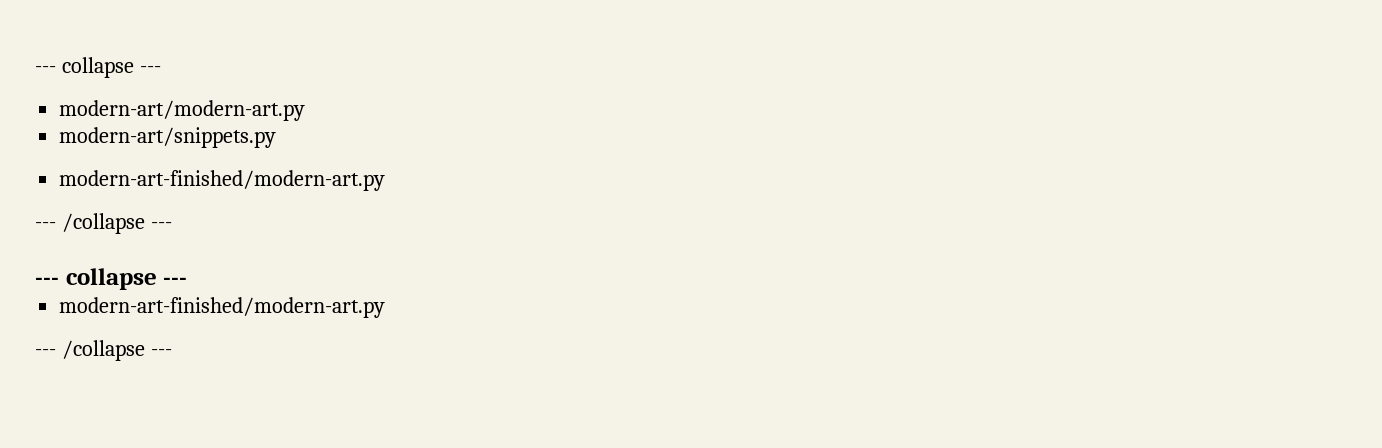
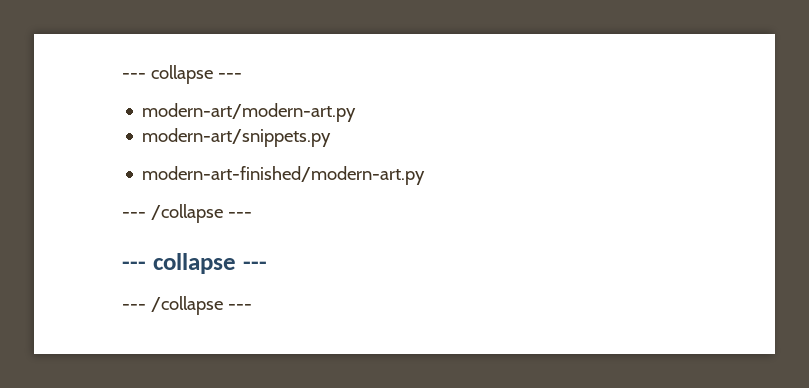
[59,297,386,318] // modern-art-finished/modern-art.py -> (267, 265) none

